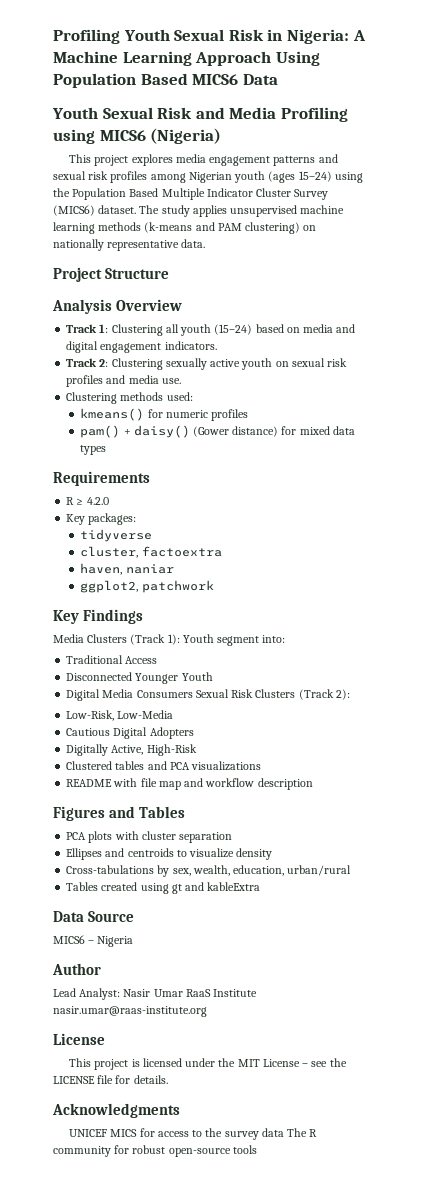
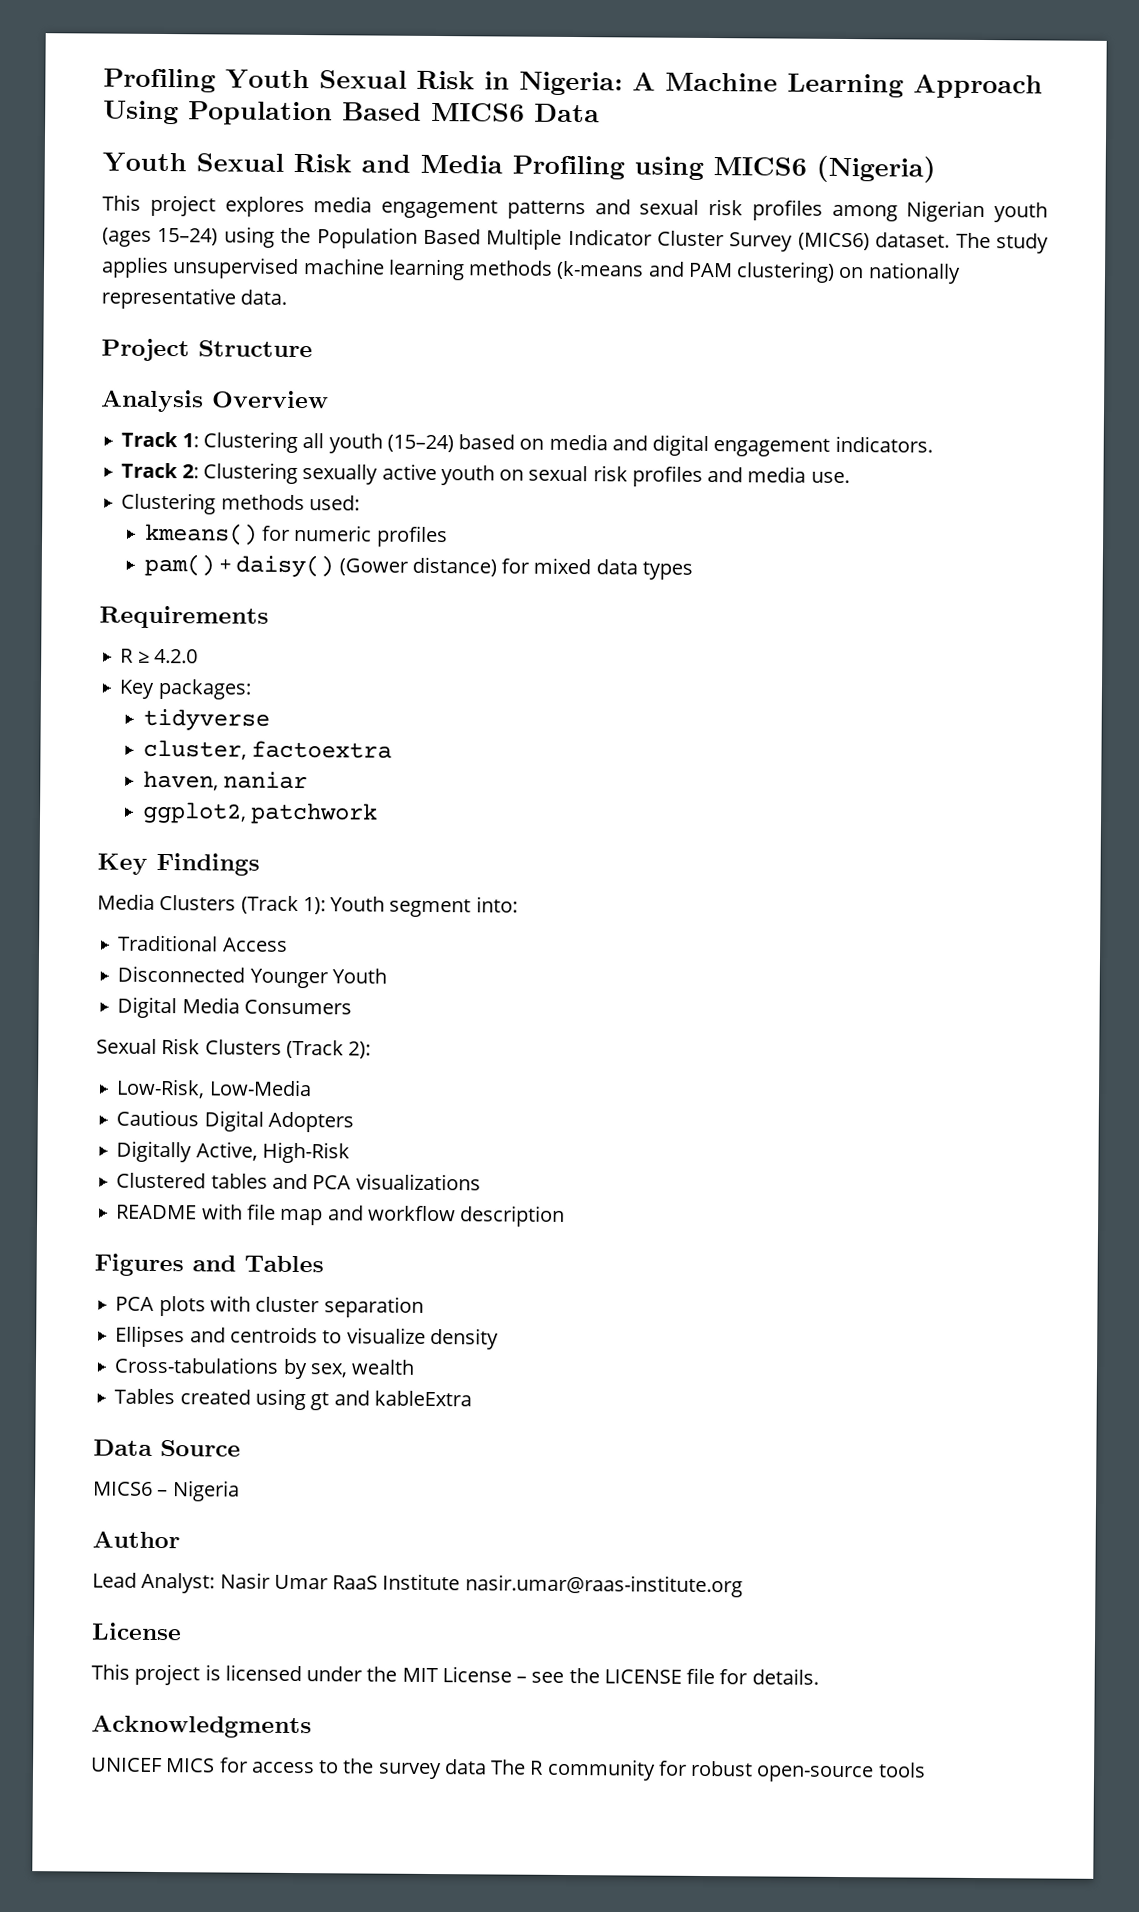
(193, 694) none -> (352, 1007) //
[192,865,352,876] wealth, education, urban/rural -> [351,1359,416,1375] wealth

